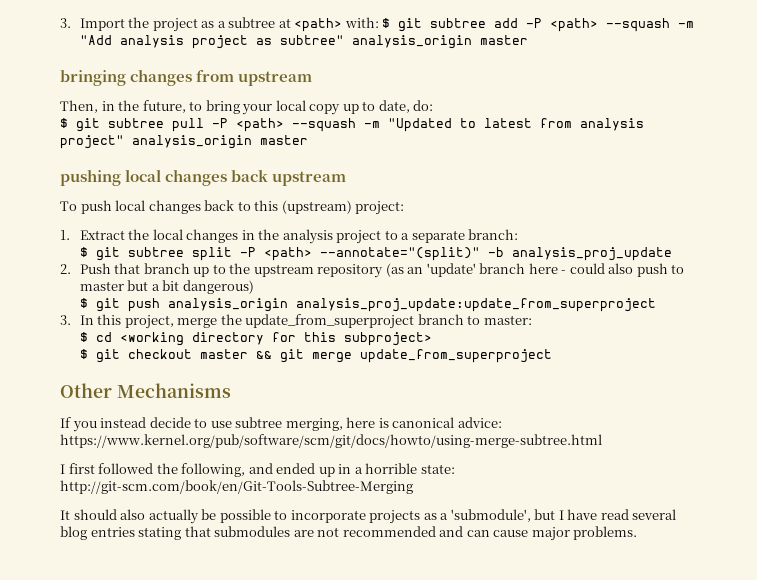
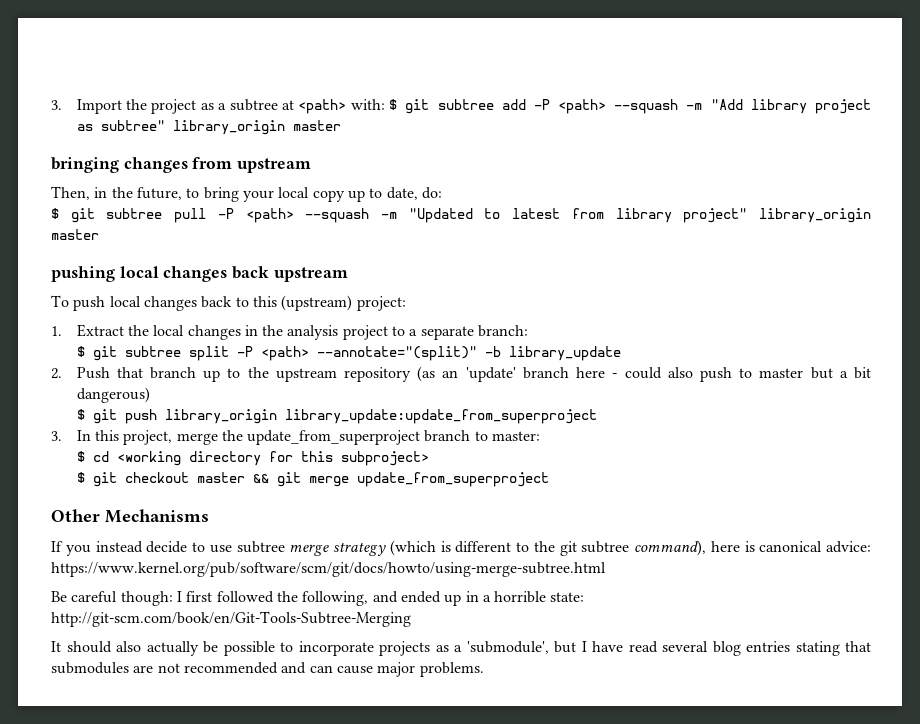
[119,35,184,48] analysis -> [750,99,807,114] library
[351,35,472,49] analysis_origin -> [172,120,285,135] library_origin
[580,118,644,131] [60,135,252,149] analysis project" analysis_origin -> [615,208,871,223] library project" library_origin
[511,247,672,261] analysis_proj_update -> [508,346,621,361] library_update
[167,298,656,312] analysis_origin analysis_proj_update:update_from_superproject -> [164,409,597,424] library_origin library_update:update_from_superproject
[285,418,343,431] merging, -> [289,540,706,556] merge strategy (which is different to the git subtree command),
(602, 441) none -> [51,591,173,606] Be careful though:

